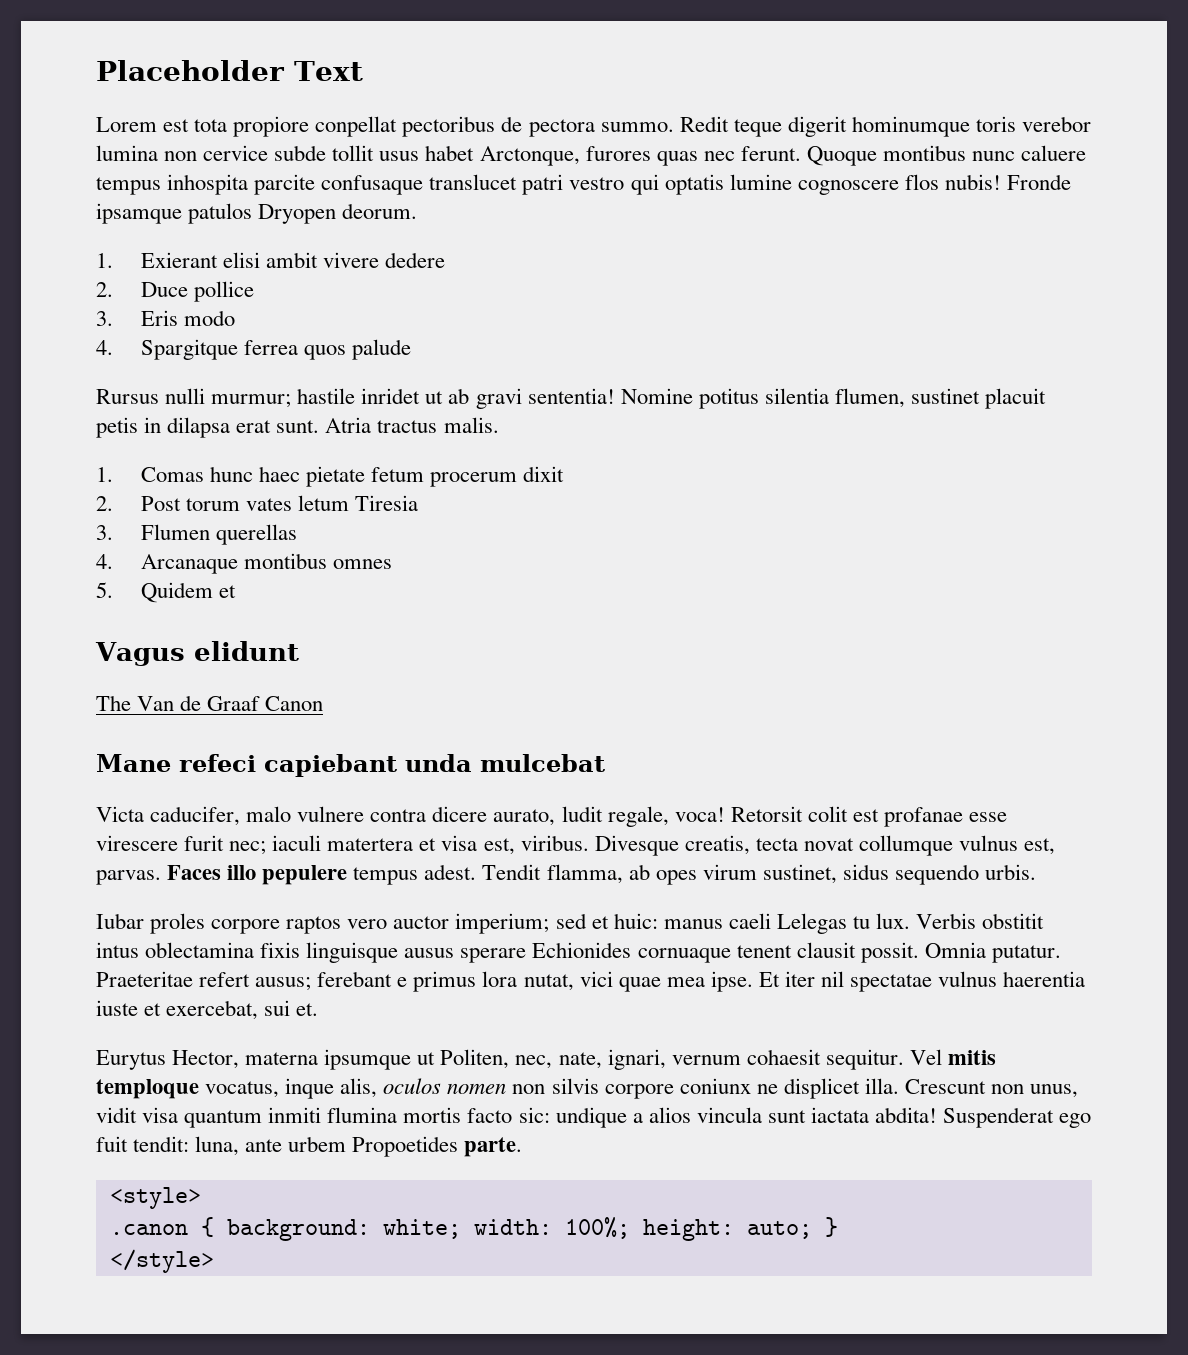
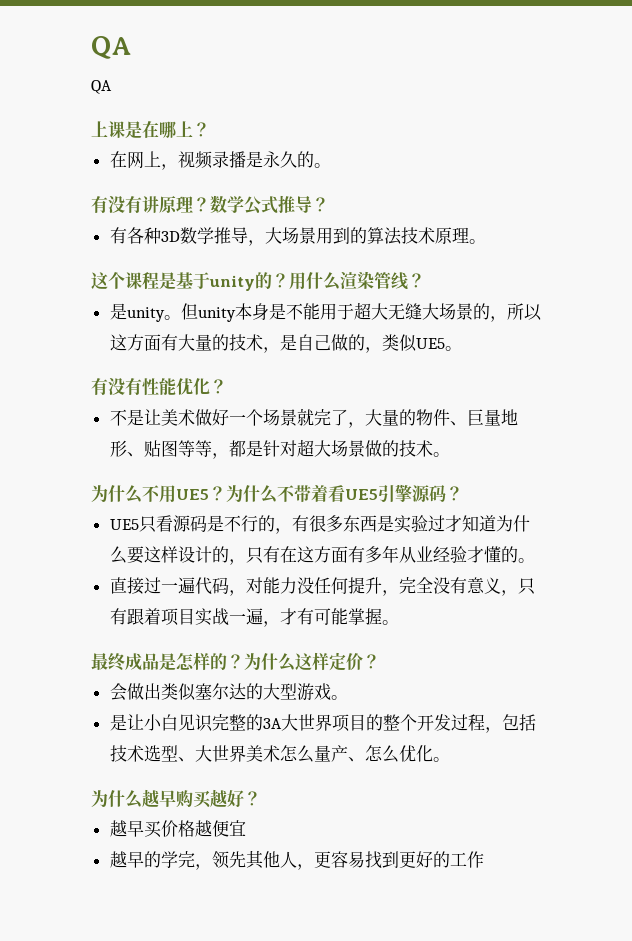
[96,60,363,81] [96,116,1092,137] [96,145,1087,166] [96,174,1071,195] [96,203,418,224] [96,252,446,268] [96,281,254,302] [96,310,235,326] [96,339,412,360] [96,388,1047,409] [96,417,499,438] [96,466,565,487] [96,495,419,511] [96,524,297,545] [96,553,392,574] [96,582,236,603] [95,641,299,666] [96,695,324,711] [96,754,605,777] [96,806,1008,827] [96,835,1056,856] [96,864,1037,885] [96,913,1045,934] [96,942,1061,963] [96,971,1086,992] [96,1000,319,1020] [96,1049,996,1070] [96,1078,1079,1099] [96,1107,1092,1128] [96,1136,523,1157] [109,1187,201,1209] [109,1217,838,1241] [109,1249,214,1273] Placeholder Text // Lorem est tota propiore conpellat pectoribus de pectora summo. Redit teque digerit hominumque toris verebor lumina non cervice subde tollit usus habet Arctonque, furores quas nec ferunt. Quoque montibus nunc caluere tempus inhospita parcite confusaque translucet patri vestro qui optatis lumine cognoscere flos nubis! Fronde ipsamque patulos Dryopen deorum. // 1. Exierant elisi ambit vivere dedere // 2. Duce pollice // 3. Eris modo // 4. Spargitque ferrea quos palude // Rursus nulli murmur; hastile inridet ut ab gravi sententia! Nomine potitus silentia flumen, sustinet placuit petis in dilapsa erat sunt. Atria tractus malis. // 1. Comas hunc haec pietate fetum procerum dixit // 2. Post torum vates letum Tiresia // 3. Flumen querellas // 4. Arcanaque montibus omnes // 5. Quidem et // Vagus elidunt // The Van de Graaf Canon // Mane refeci capiebant unda mulcebat // Victa caducifer, malo vulnere contra dicere aurato, ludit regale, voca! Retorsit colit est profanae esse virescere furit nec; iaculi matertera et visa est, viribus. Divesque creatis, tecta novat collumque vulnus est, parvas. Faces illo pepulere tempus adest. Tendit flamma, ab opes virum sustinet, sidus sequendo urbis. // Iubar proles corpore raptos vero auctor imperium; sed et huic: manus caeli Lelegas tu lux. Verbis obstitit intus oblectamina fixis linguisque ausus sperare Echionides cornuaque tenent clausit possit. Omnia putatur. Praeteritae refert ausus; ferebant e primus lora nutat, vici quae mea ipse. Et iter nil spectatae vulnus haerentia iuste et exercebat, sui et. // Eurytus Hector, materna ipsumque ut Politen, nec, nate, ignari, vernum cohaesit sequitur. Vel mitis temploque vocatus, inque alis, oculos nomen non silvis corpore coniunx ne displicet illa. Crescunt non unus, vidit visa quantum inmiti flumina mortis facto sic: undique a alios vincula sunt iactata abdita! Suspenderat ego fuit tendit: luna, ante urbem Propoetides parte. // <style> // .canon { background: white; width: 100%; height: auto; } // </style> -> [91,36,131,59] [91,80,112,94] [91,120,210,139] [109,151,331,170] [91,195,329,215] [109,227,486,246] [91,271,425,291] [109,302,542,322] [109,334,462,353] [91,378,227,396] [109,408,518,428] [109,439,450,459] [91,484,463,503] [109,515,530,534] [109,545,535,565] [109,577,535,596] [109,608,399,627] [91,652,380,671] [109,683,348,701] [109,714,536,733] [109,745,450,763] [91,789,261,808] [109,820,246,838] [109,850,484,870] QA // QA // 上课是在哪上？ // 在网上，视频录播是永久的。 // 有没有讲原理？数学公式推导？ // 有各种3D数学推导，大场景用到的算法技术原理。 // 这个课程是基于unity的？用什么渲染管线？ // 是unity。但unity本身是不能用于超大无缝大场景的，所以这方面有大量的技术，是自己做的，类似UE5。 // 有没有性能优化？ // 不是让美术做好一个场景就完了，大量的物件、巨量地形、贴图等等，都是针对超大场景做的技术。 // 为什么不用UE5？为什么不带着看UE5引擎源码？ // UE5只看源码是不行的，有很多东西是实验过才知道为什么要这样设计的，只有在这方面有多年从业经验才懂的。 // 直接过一遍代码，对能力没任何提升，完全没有意义，只有跟着项目实战一遍，才有可能掌握。 // 最终成品是怎样的？为什么这样定价？ // 会做出类似塞尔达的大型游戏。 // 是让小白见识完整的3A大世界项目的整个开发过程，包括技术选型、大世界美术怎么量产、怎么优化。 // 为什么越早购买越好？ // 越早买价格越便宜 // 越早的学完，领先其他人，更容易找到更好的工作

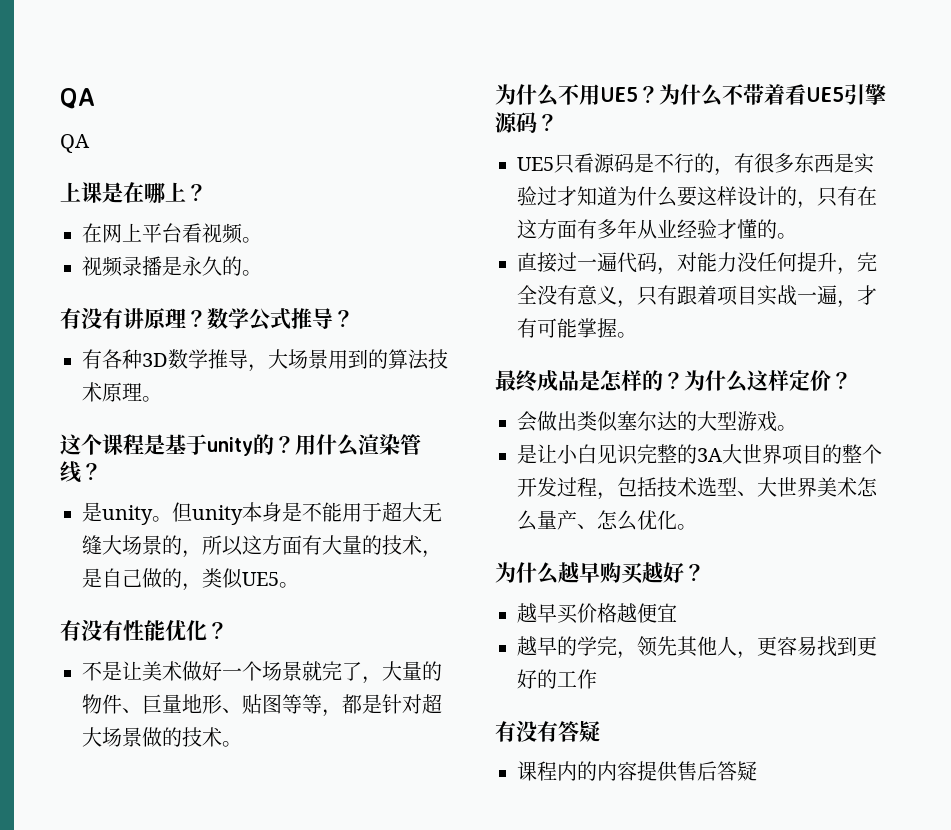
[160,164,178,170] ， -> [142,223,262,244] 平台看视频。 //
(484, 859) none -> [495,720,600,742] [517,761,757,782] // 有没有答疑 // 课程内的内容提供售后答疑

